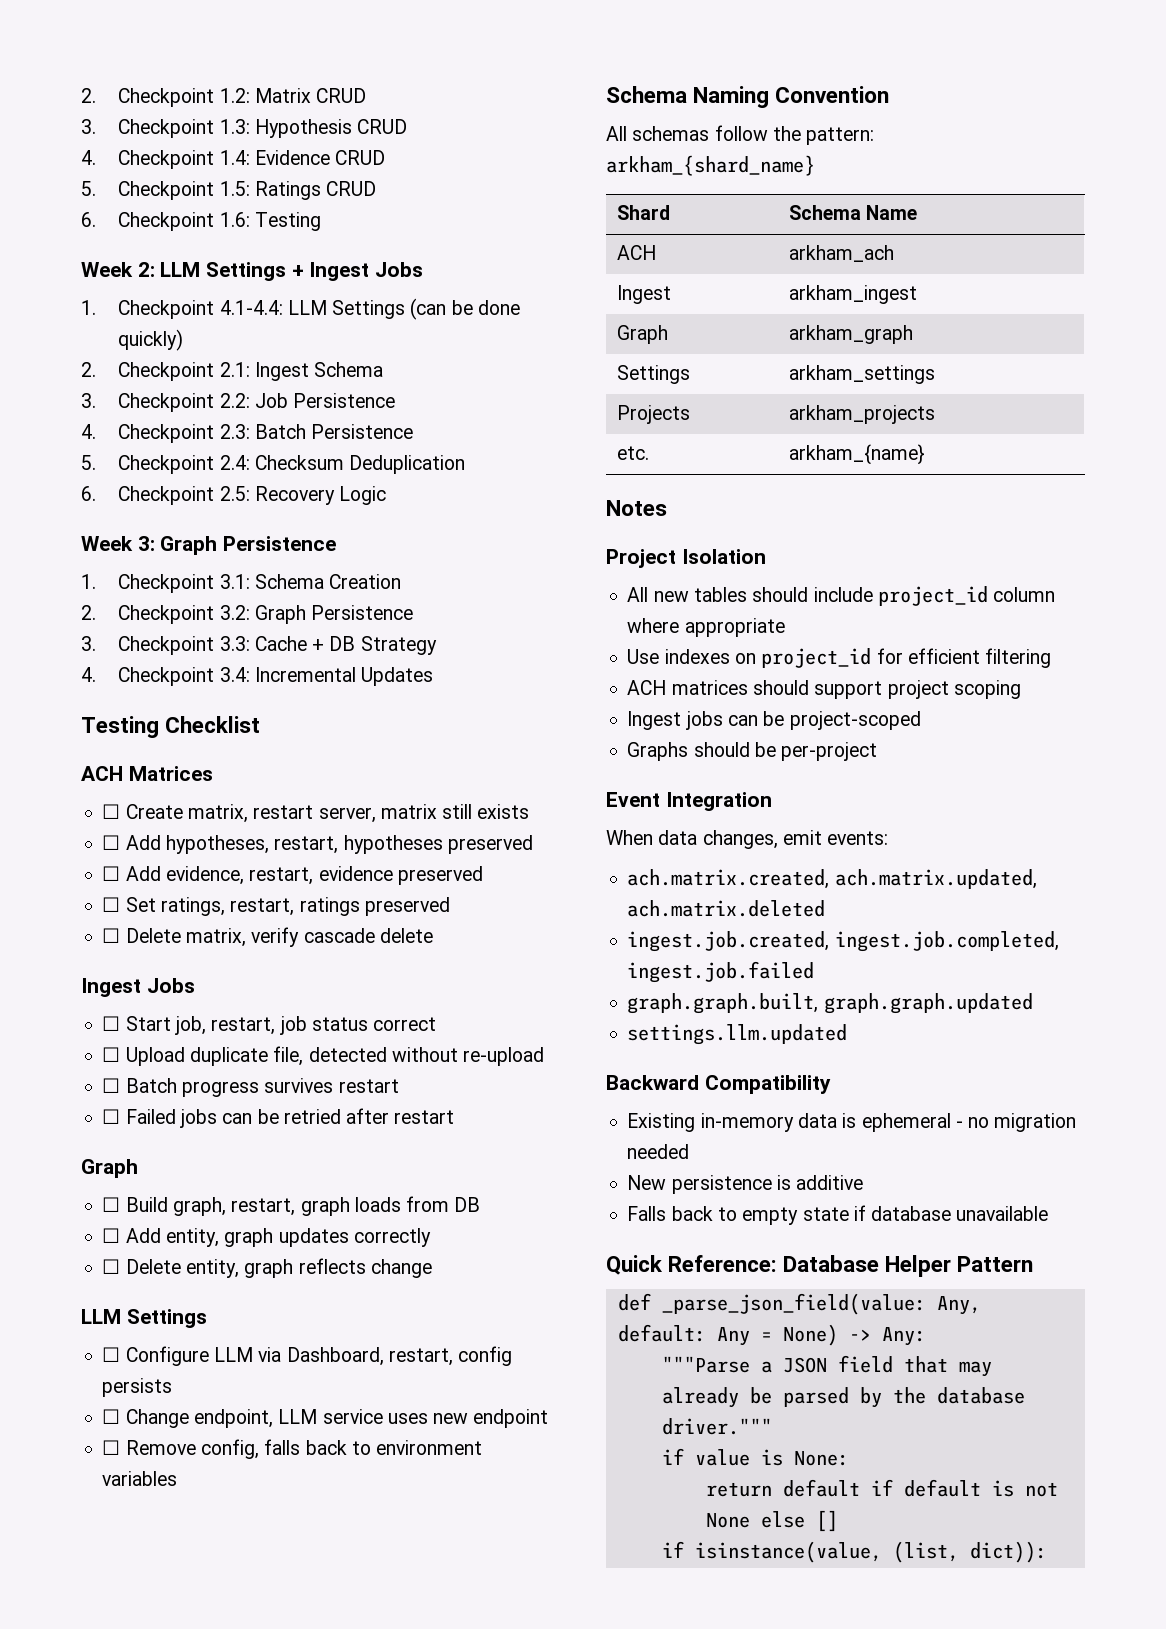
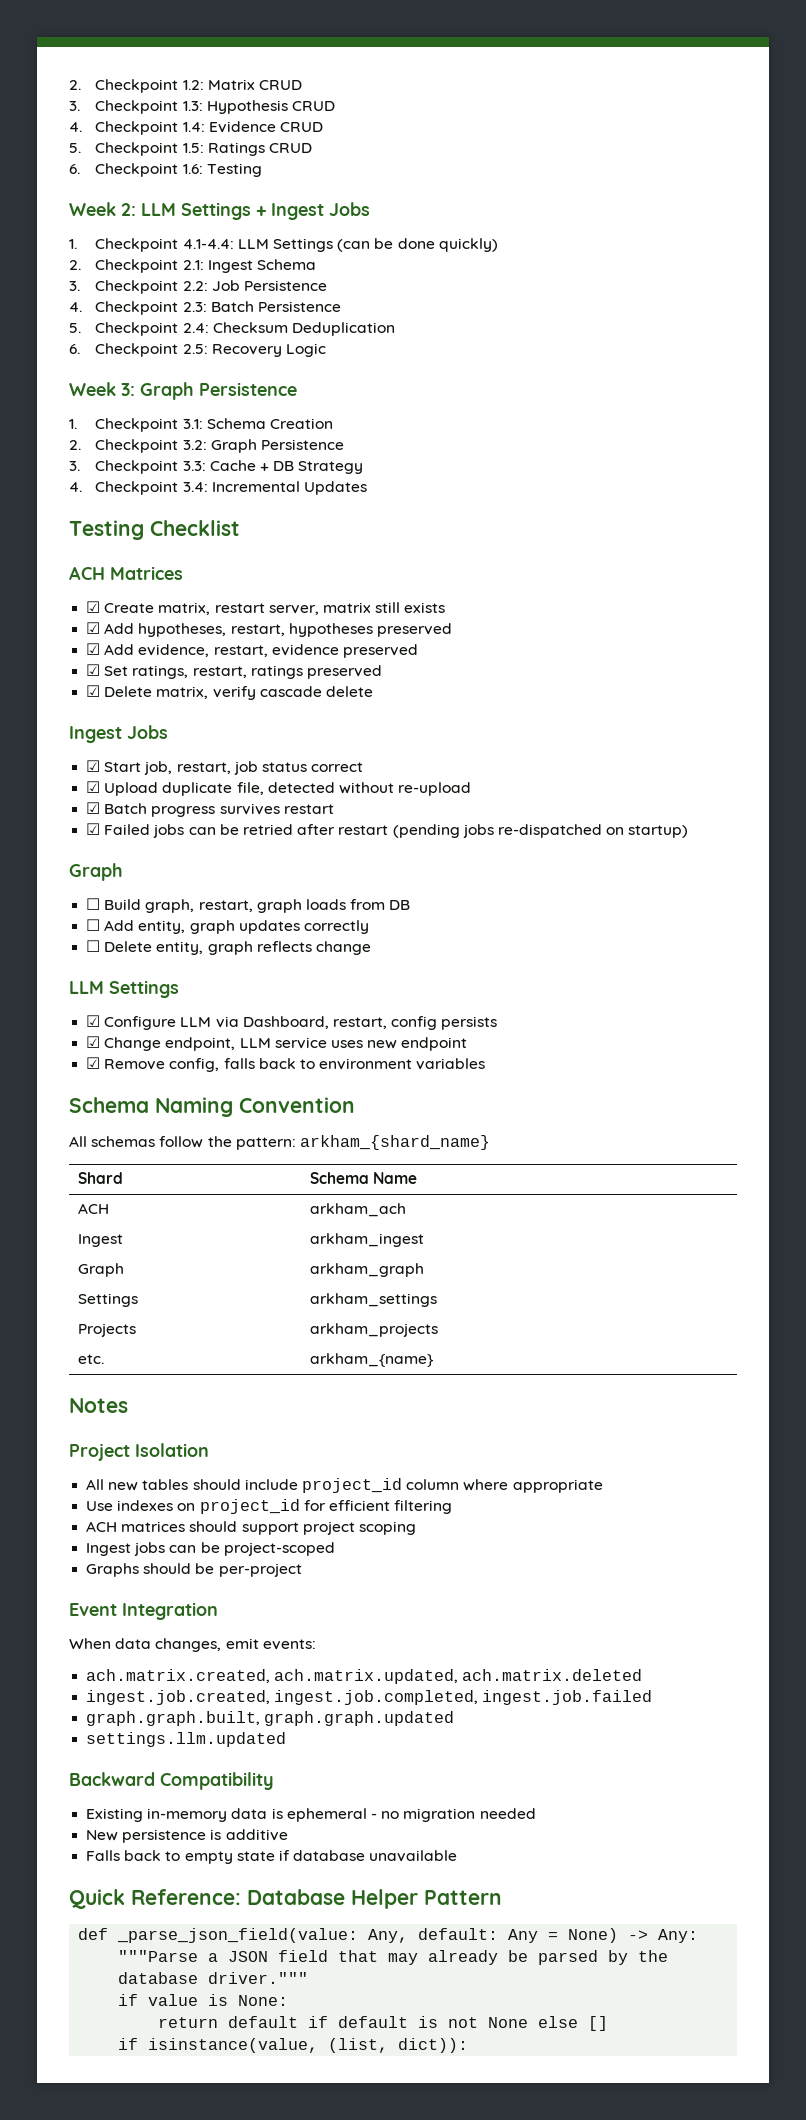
[102,804,121,819] ☐ -> [86,601,101,613] ☑
[102,835,121,850] ☐ -> [86,622,101,634] ☑
[102,866,121,881] ☐ -> [86,643,101,655] ☑
[102,897,121,912] ☐ -> [86,664,101,676] ☑
[102,928,121,943] ☐ -> [86,685,101,697] ☑
[102,1016,121,1031] ☐ -> [86,760,101,772] ☑
[102,1047,121,1062] ☐ -> [86,781,101,793] ☑
[102,1078,121,1093] ☐ -> [86,802,101,814] ☑
[102,1109,121,1124] ☐ -> [86,823,101,835] ☑
(455, 1117) none -> [392,824,689,838] (pending jobs re-dispatched on startup)
[102,1347,121,1362] ☐ -> [86,1015,101,1027] ☑
[102,1409,121,1424] ☐ -> [86,1036,101,1048] ☑
[102,1440,121,1455] ☐ -> [86,1057,101,1069] ☑

